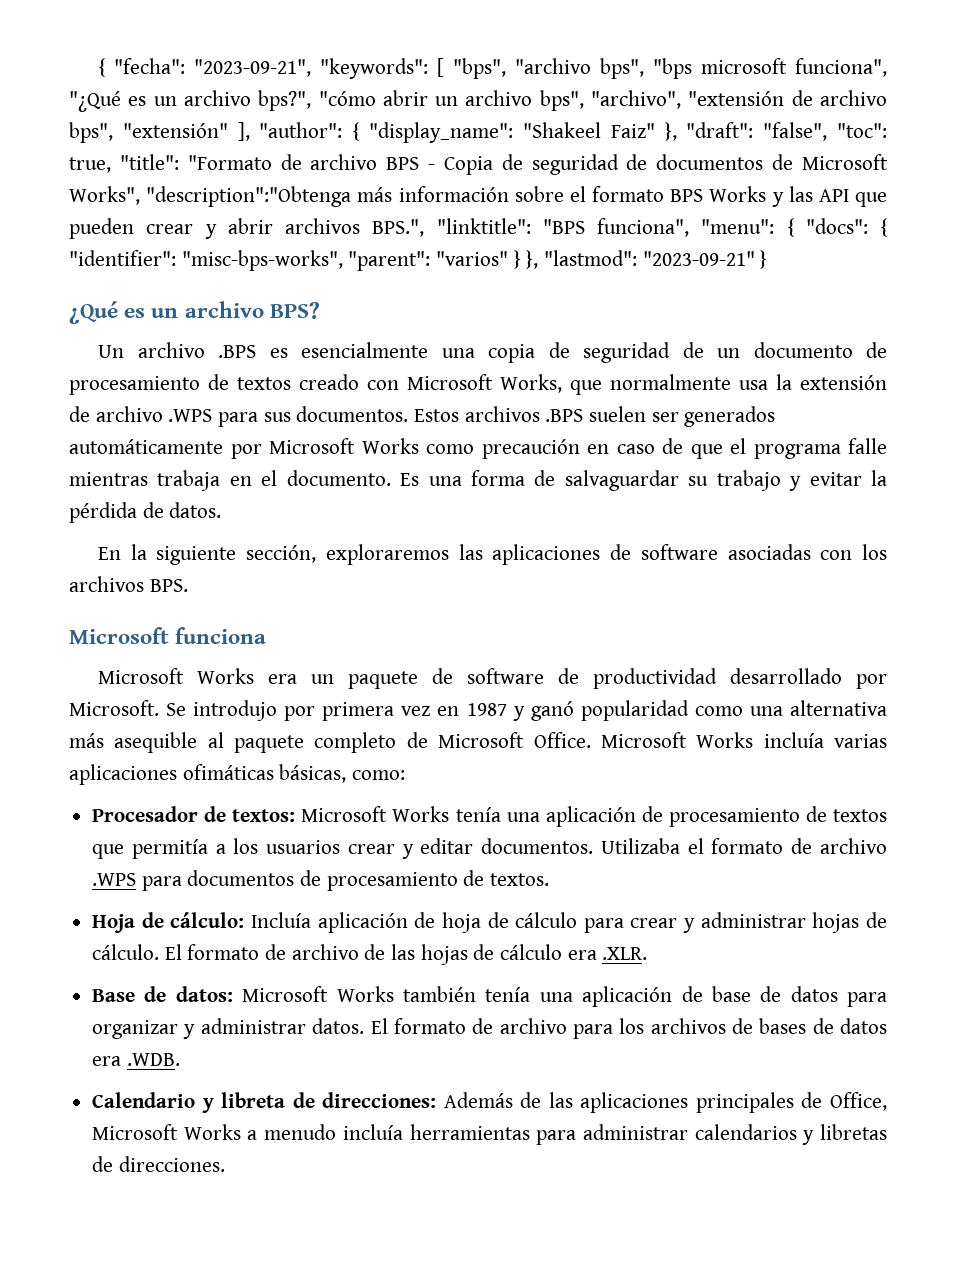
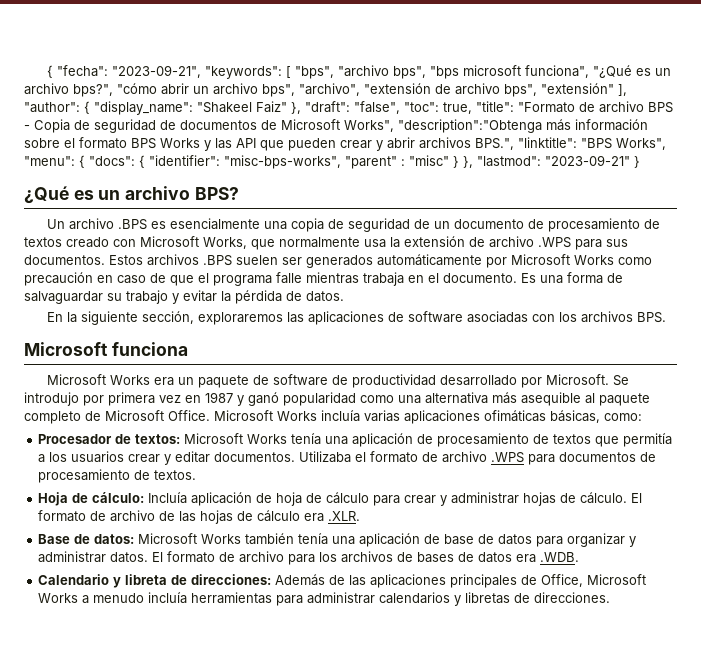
[597,218,689,237] funciona", -> [616,138,666,150] Works",
[348,251,509,271] "parent": "varios" -> [345,155,449,169] "parent" : "misc"

